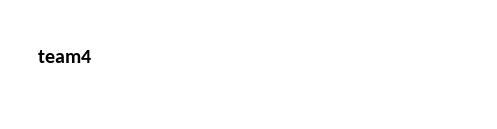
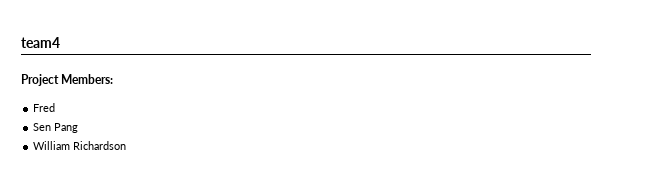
(91, 56) none -> [21,74,114,86] [33,103,56,112] [33,123,79,133] [33,141,127,150] // Project Members: // Fred // Sen Pang // William Richardson

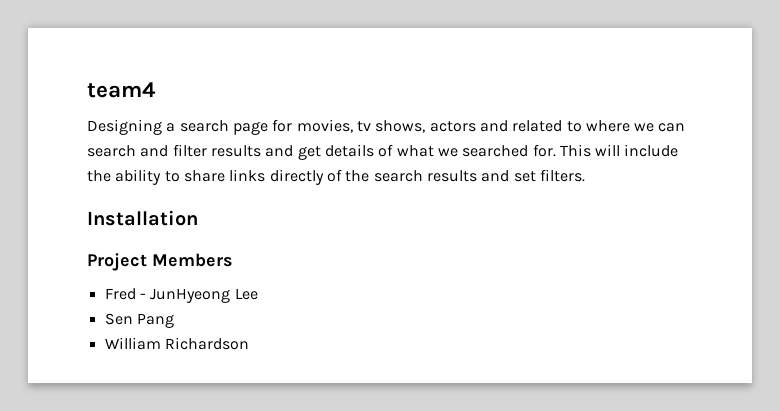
(60, 42) none -> [87,119,686,135] [87,144,679,160] [87,169,585,185] [87,210,198,226] // Designing a search page for movies, tv shows, actors and related to where we can search and filter results and get details of what we searched for. This will include the ability to share links directly of the search results and set filters. // Installation
[61,74,114,84] Members: -> [152,253,233,267] Members
(56, 107) none -> [139,288,258,303] - JunHyeong Lee

